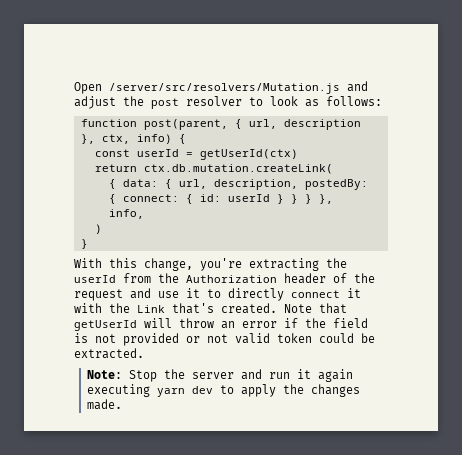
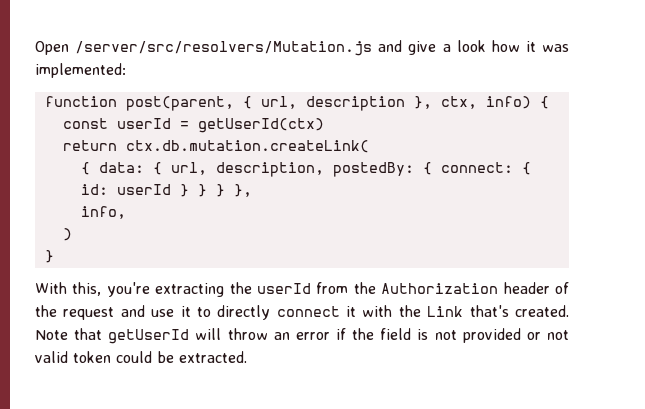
[74,96,382,109] adjust the post resolver to look as follows: -> [408,40,569,55] [35,63,126,78] give a look how it was implemented:
[109,258,193,271] this change, -> [72,282,102,296] this,
[87,369,354,382] [87,384,361,397] [87,399,123,410] // Note: Stop the server and run it again executing yarn dev to apply the changes made. -> (247, 357) none

